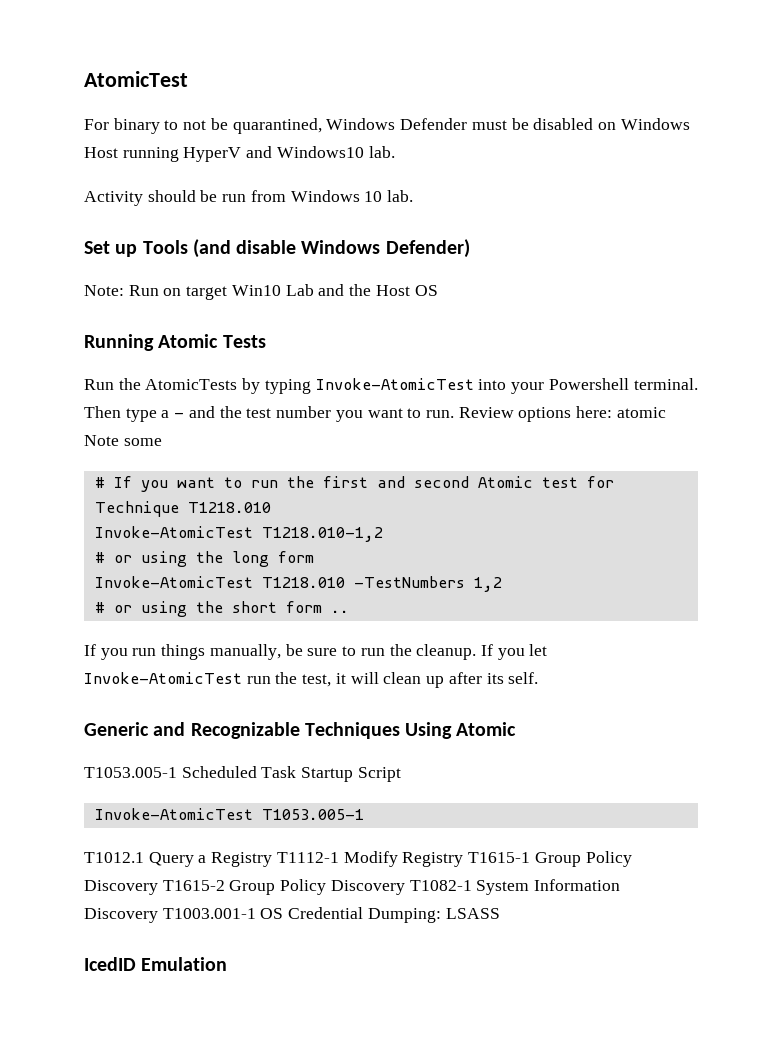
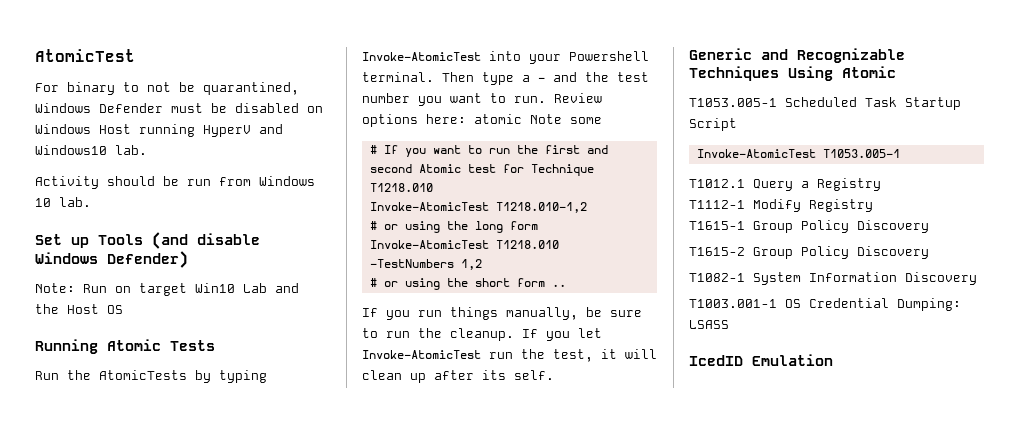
(273, 859) none -> (881, 184) //
(464, 859) none -> (873, 205) //
(158, 887) none -> (929, 226) //
(405, 887) none -> (929, 252) //
(158, 915) none -> (977, 278) //

